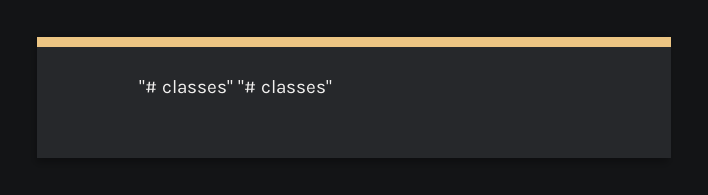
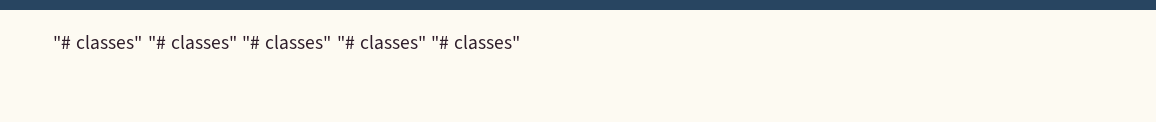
[139,80,333,94] "# classes" "# classes" -> [53,35,521,50] "# classes" "# classes" "# classes" "# classes" "# classes"

